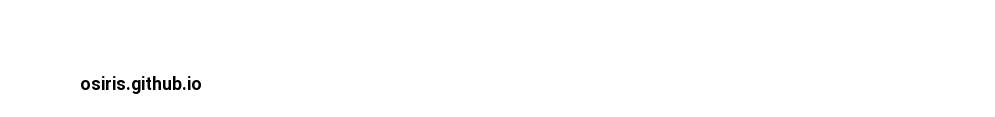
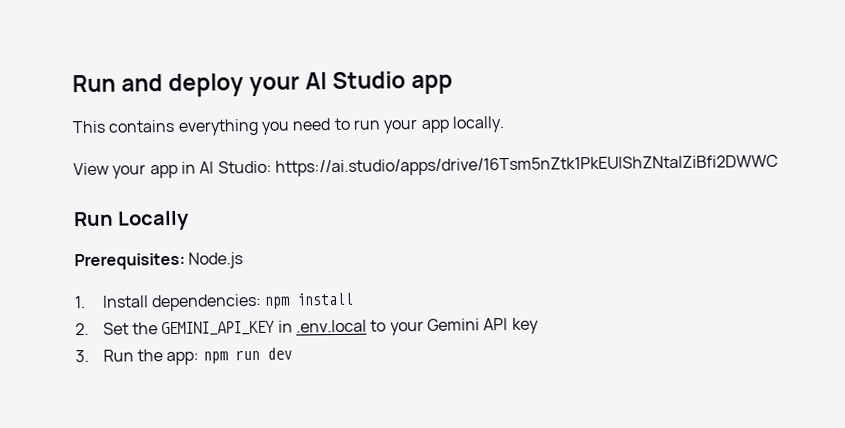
[80,76,202,94] osiris.github.io -> [72,71,454,98] [72,116,505,136] [73,154,778,179] [73,210,191,231] [74,252,244,271] [74,292,355,312] [75,317,539,337] [75,347,292,366] Run and deploy your AI Studio app // This contains everything you need to run your app locally. // View your app in AI Studio: https://ai.studio/apps/drive/16Tsm5nZtk1PkEUlShZNtaIZiBfi2DWWC // Run Locally // Prerequisites: Node.js // 1. Install dependencies: npm install // 2. Set the GEMINI_API_KEY in .env.local to your Gemini API key // 3. Run the app: npm run dev

